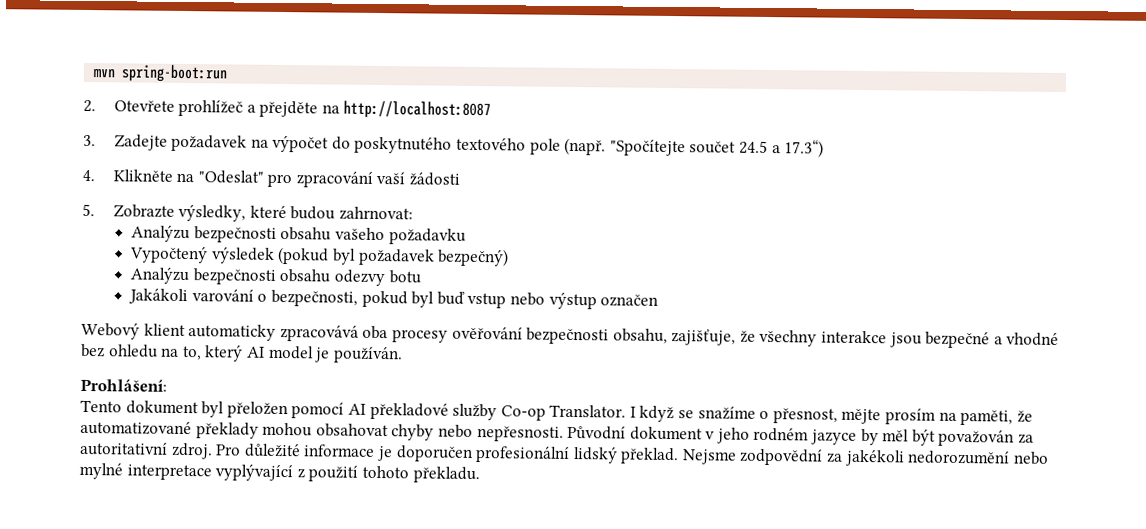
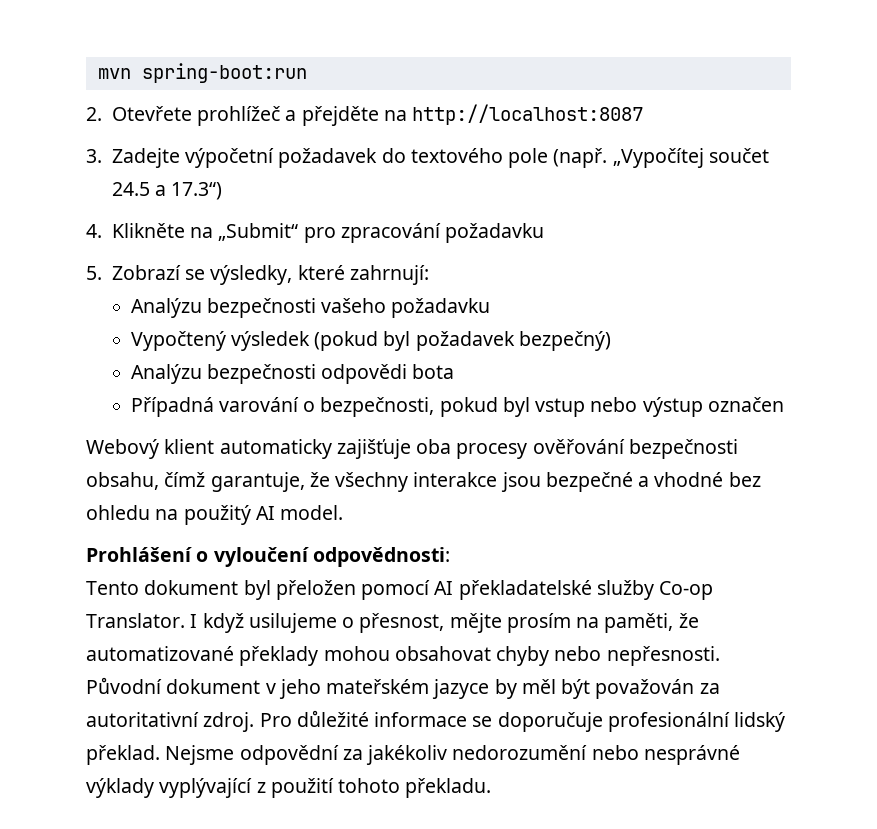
[171,134,453,154] požadavek na výpočet do poskytnutého -> [185,148,406,168] výpočetní požadavek do
[609,139,686,157] "Spočítejte -> [612,148,704,168] „Vypočítej
[197,170,264,184] "Odeslat" -> [218,223,299,241] „Submit“
[376,171,461,186] vaší žádosti -> [445,223,545,243] požadavku
[112,203,413,222] [131,224,332,243] Zobrazte výsledky, které budou zahrnovat: // Analýzu bezpečnosti obsahu -> [111,265,429,285] [130,298,316,318] Zobrazí se výsledky, které zahrnují: // Analýzu bezpečnosti
[279,268,421,287] [128,288,189,305] obsahu odezvy botu // Jakákoli -> [321,364,455,384] [130,397,214,417] odpovědi bota // Případná
[436,291,465,305] buď -> (530, 407) none
[279,324,359,342] zpracovává -> [336,439,411,459] zajišťuje
[671,329,737,346] zajišťuje, -> [164,472,305,492] čímž garantuje,
[181,344,403,364] [80,378,167,392] to, který AI model je používán. // Prohlášení: -> [183,505,344,525] [86,547,450,567] použitý AI model. // Prohlášení o vyloučení odpovědnosti:
[369,402,449,420] překladové -> [458,580,592,600] překladatelské
[678,406,756,420] se snažíme -> [248,613,337,633] usilujeme
[753,427,810,442] rodném -> [326,679,430,694] mateřském
[376,445,473,462] je doporučen -> [472,712,603,732] se doporučuje
[739,448,1049,467] [79,462,212,481] zodpovědní za jakékoli nedorozumění nebo mylné interpretace -> [239,745,740,765] [86,778,154,798] odpovědní za jakékoliv nedorozumění nebo nesprávné výklady

